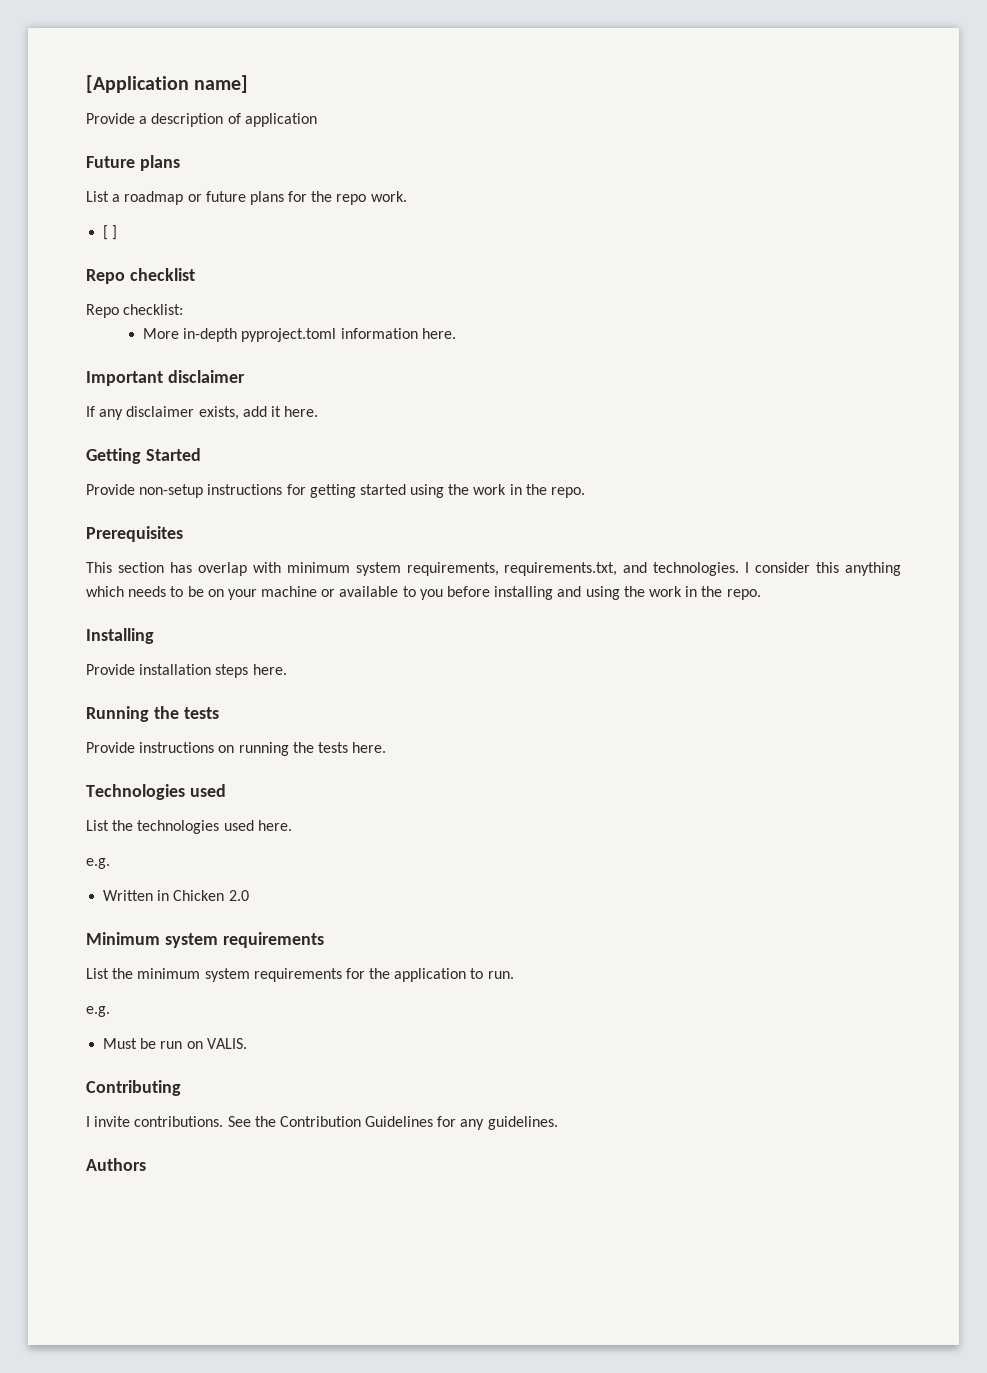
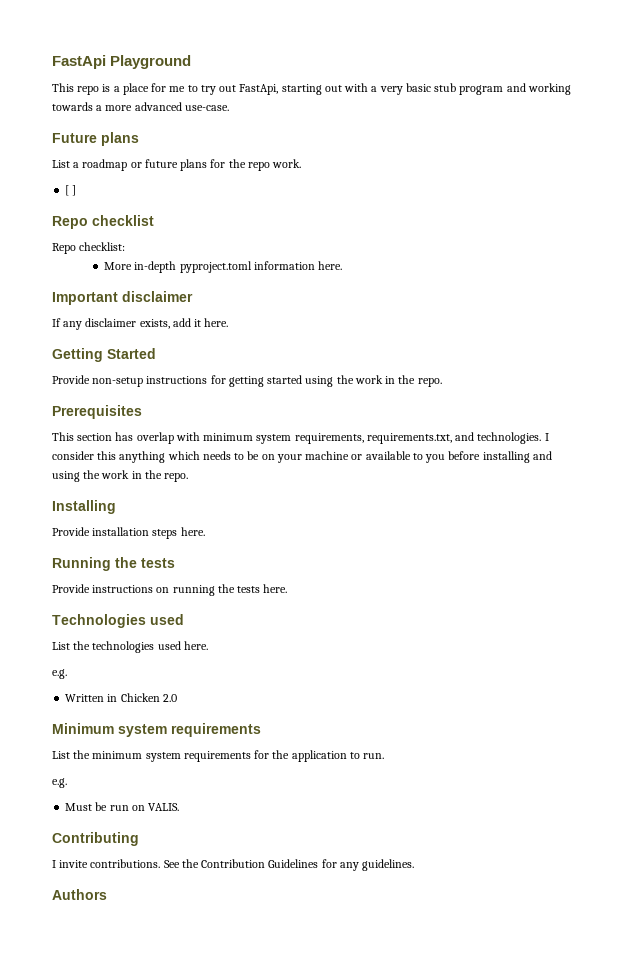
[86,75,249,93] [86,113,317,127] [Application name] // Provide a description of application -> [52,55,192,69] [52,83,571,95] [52,102,229,111] FastApi Playground // This repo is a place for me to try out FastApi, starting out with a very basic stub program and working towards a more advanced use-case.

